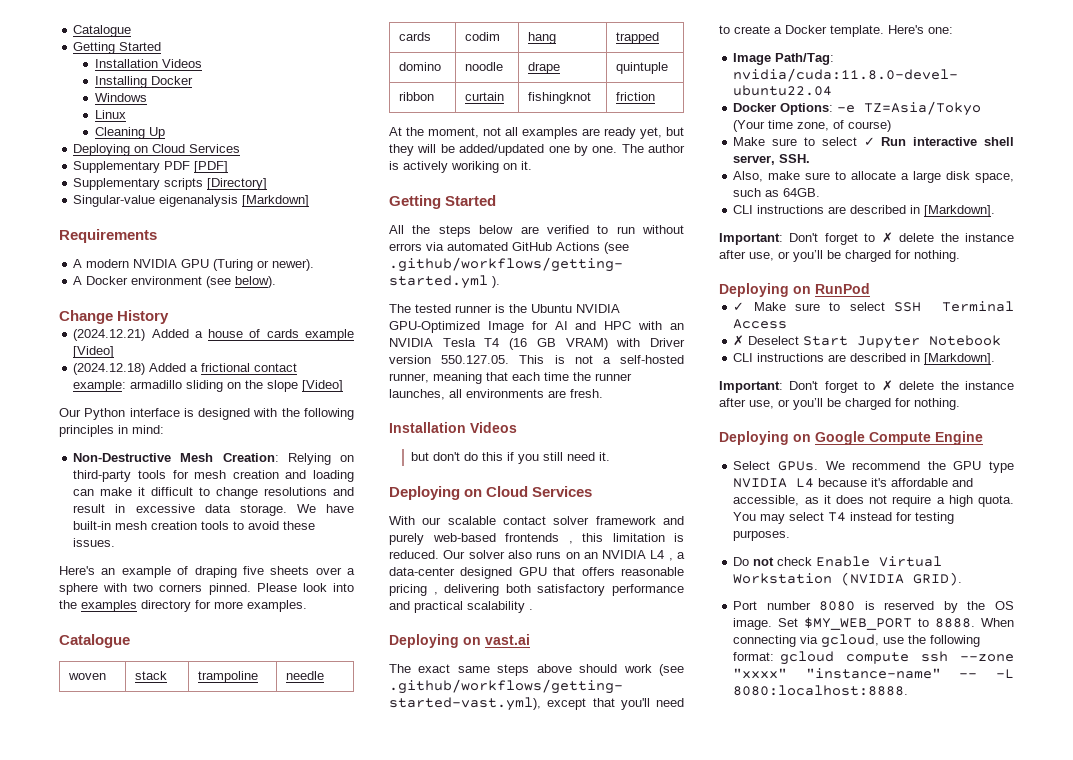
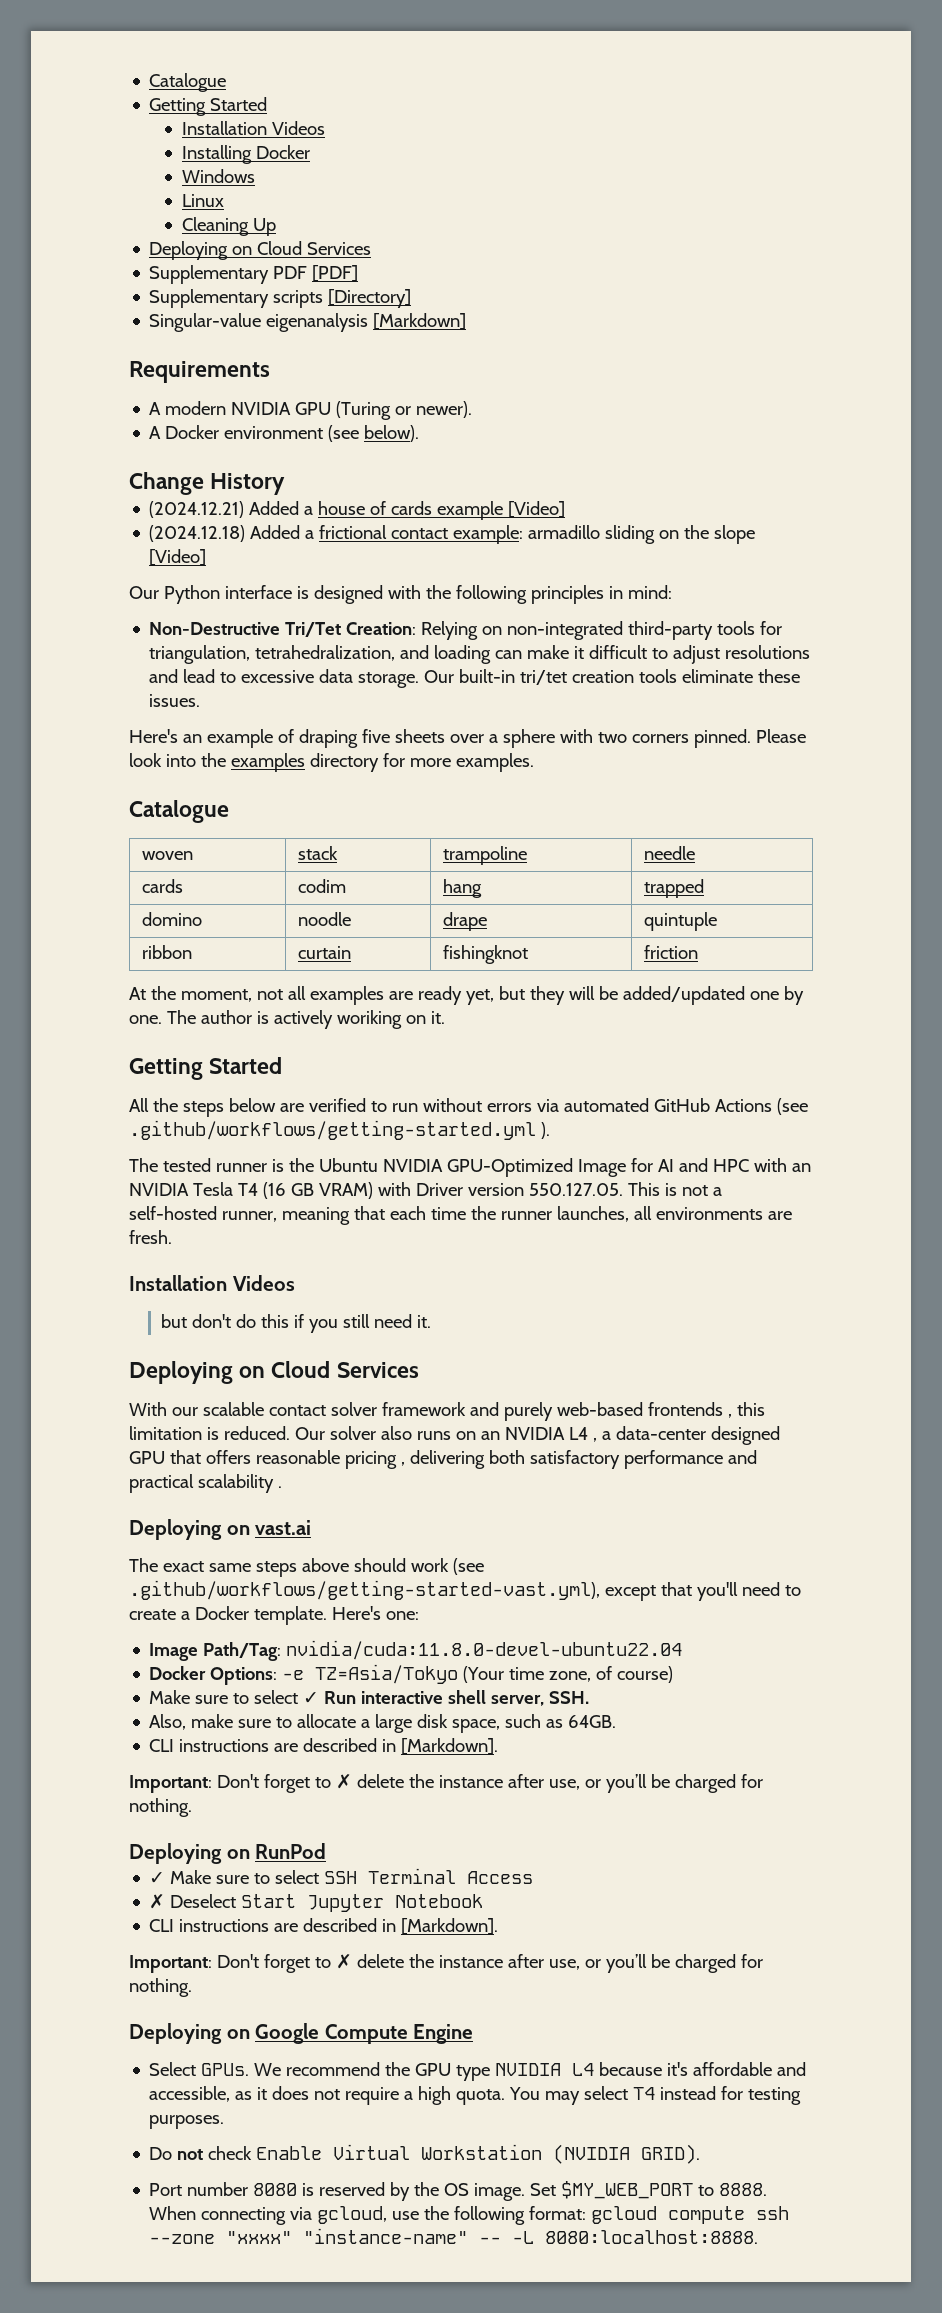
[180,453,214,462] Mesh -> [285,622,342,637] Tri/Tet
(354, 458) none -> [507,621,624,640] non-integrated
[194,470,279,479] mesh creation -> [149,645,396,664] triangulation, tetrahedralization,
[216,487,259,499] change -> [673,645,721,664] adjust
[73,504,126,513] result in -> [183,669,237,683] lead to
[296,504,354,513] [73,521,280,530] We have built-in mesh creation tools to avoid -> [424,669,754,685] Our built-in tri/tet creation tools eliminate

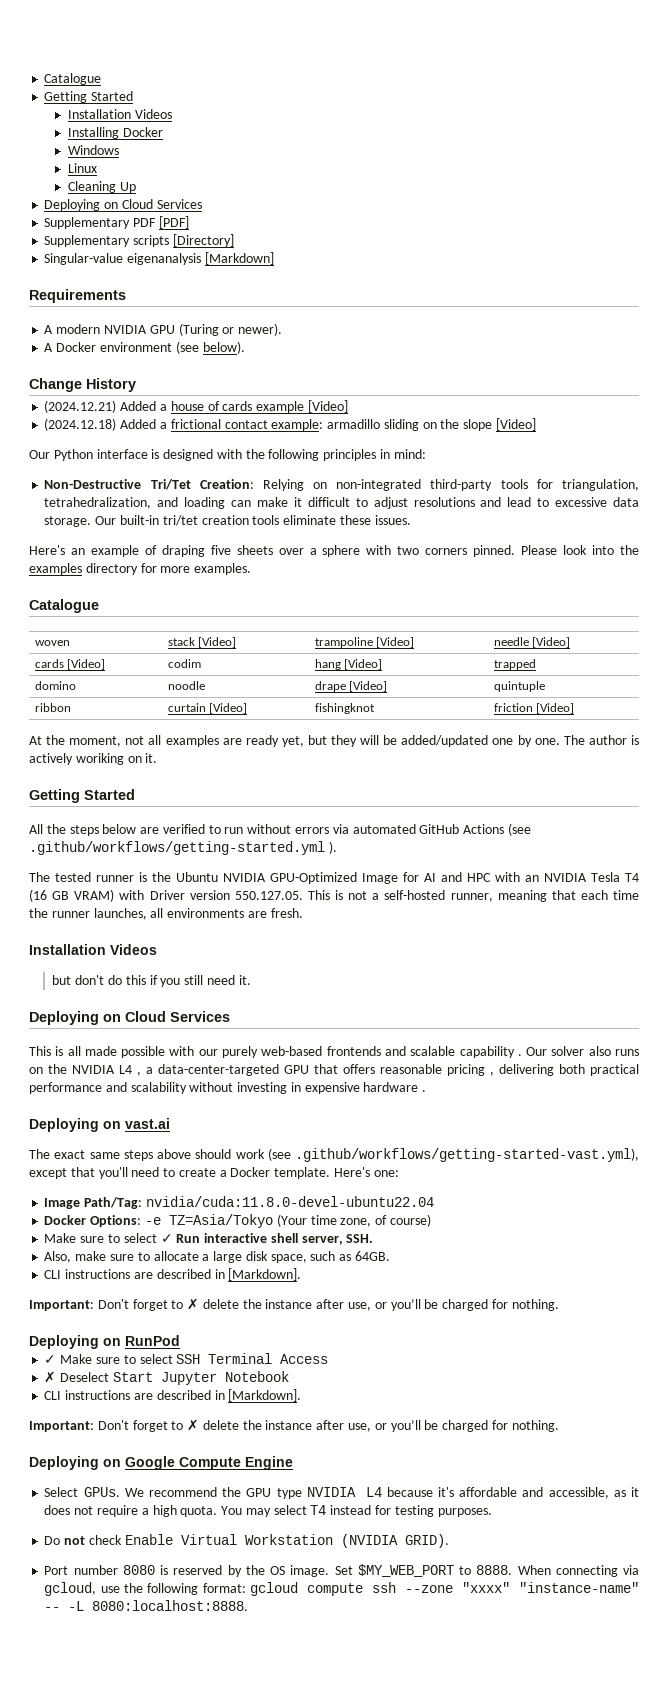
(339, 853) none -> [198,637,237,648] [Video]
(528, 855) none -> [376,637,415,648] [Video]
[142,879,184,893] // cards -> [532,637,571,648] [35,659,106,670] [Video] // cards [Video]
(483, 888) none -> [344,659,383,670] [Video]
(488, 921) none -> [349,681,388,692] [Video]
(352, 952) none -> [209,703,248,714] [Video]
(699, 952) none -> [536,703,575,714] [Video]
[129,1402,765,1421] [129,1426,290,1440] With our scalable contact solver framework and purely web-based frontends , this limitation is reduced. -> [29,1046,522,1058] This is all made possible with our purely web-based frontends and scalable capability .
[480,1431,500,1440] an -> [48,1064,67,1074] the
[615,1426,780,1445] data-center designed -> [158,1064,279,1076] data-center-targeted
[529,1450,620,1469] satisfactory -> [590,1064,639,1076] practical
[129,1474,274,1493] practical scalability -> [130,1082,419,1094] scalability without investing in expensive hardware

